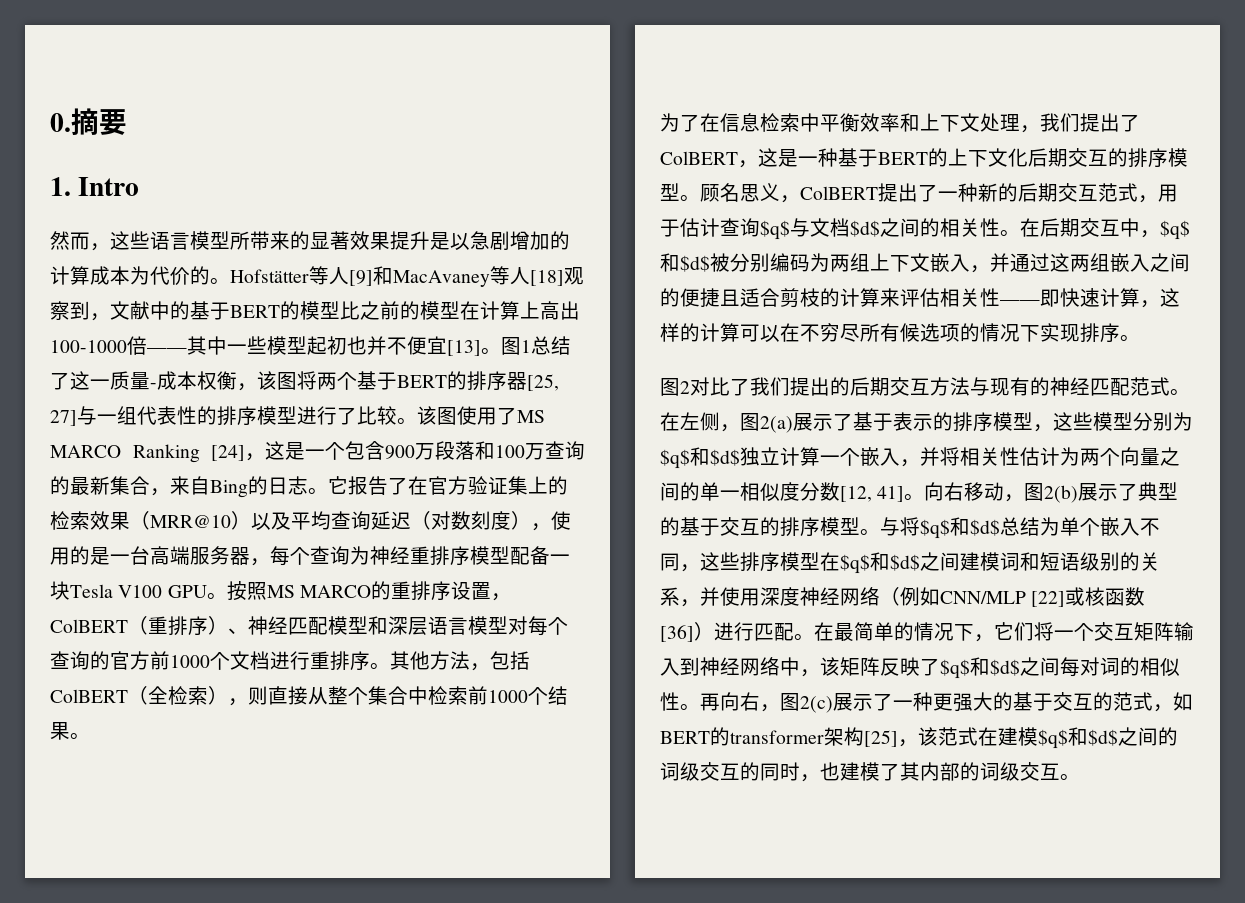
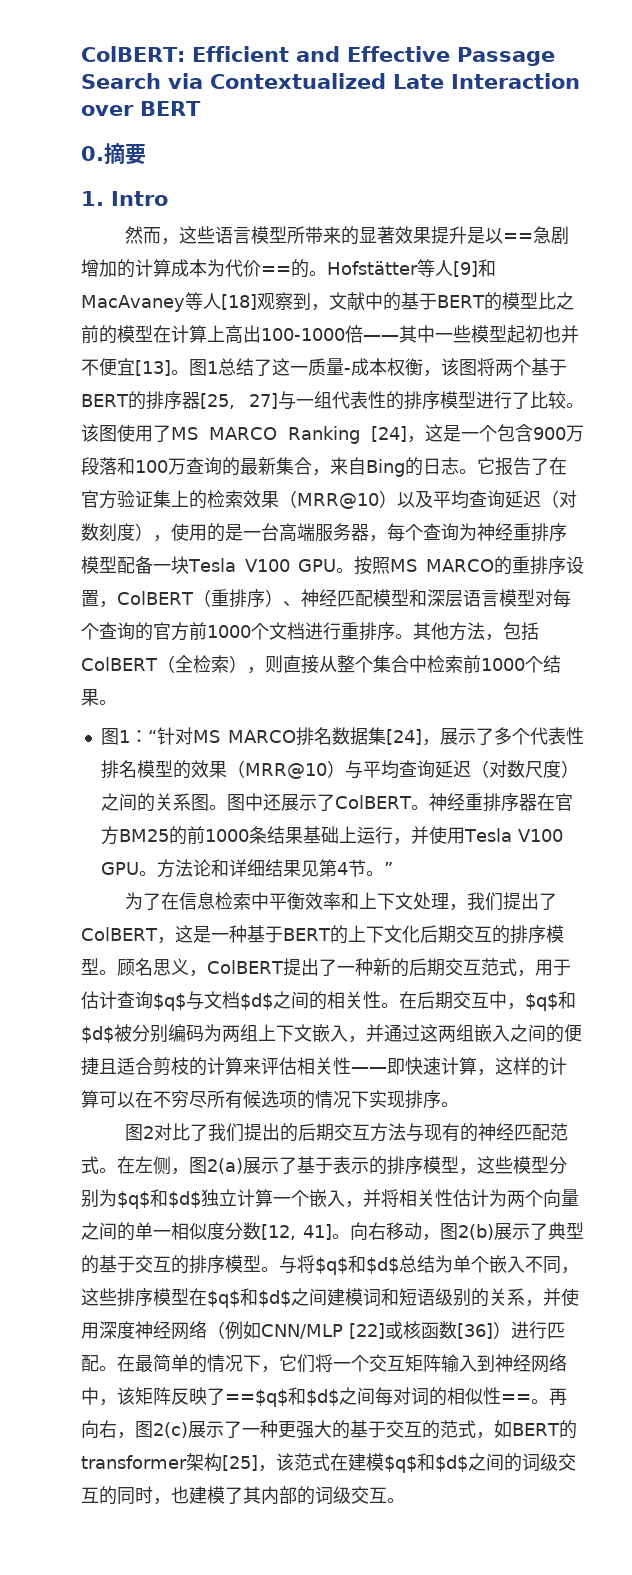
(50, 122) none -> [81,46,555,66] [81,73,580,89] [81,101,201,116] ColBERT: Efficient and Effective Passage Search via Contextualized Late Interaction over BERT //
(470, 241) none -> [503,233,534,242] ==
(190, 275) none -> [261,266,291,275] ==
(90, 736) none -> [100,727,584,746] [100,760,579,779] [100,793,573,812] [100,826,563,845] [100,859,393,878] // 图1：“针对MS MARCO排名数据集[24]，展示了多个代表性排名模型的效果（MRR@10）与平均查询延迟（对数尺度）之间的关系图。图中还展示了ColBERT。神经重排序器在官方BM25的前1000条结果基础上运行，并使用Tesla V100 GPU。方法论和详细结果见第4节。”
[940,659,970,679] $q$ -> [225,1389,288,1407] ==$q$
(680, 701) none -> [501,1394,531,1403] ==

